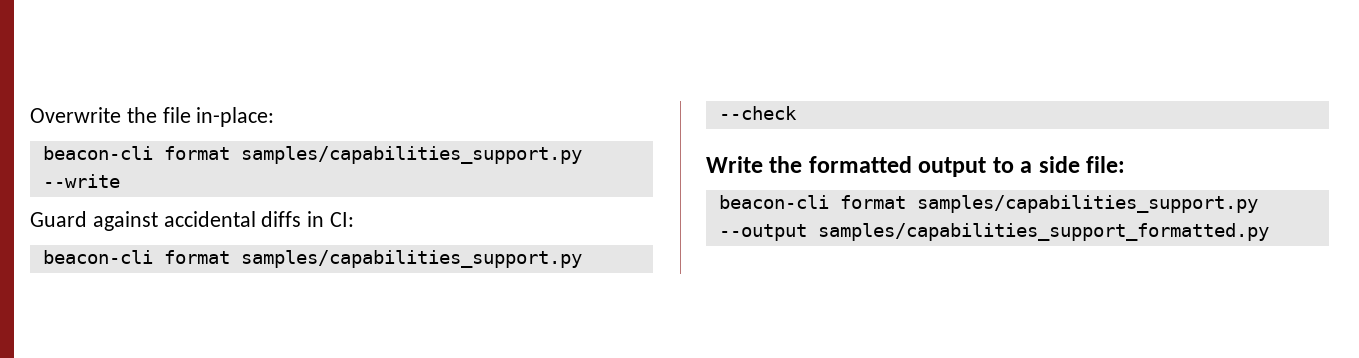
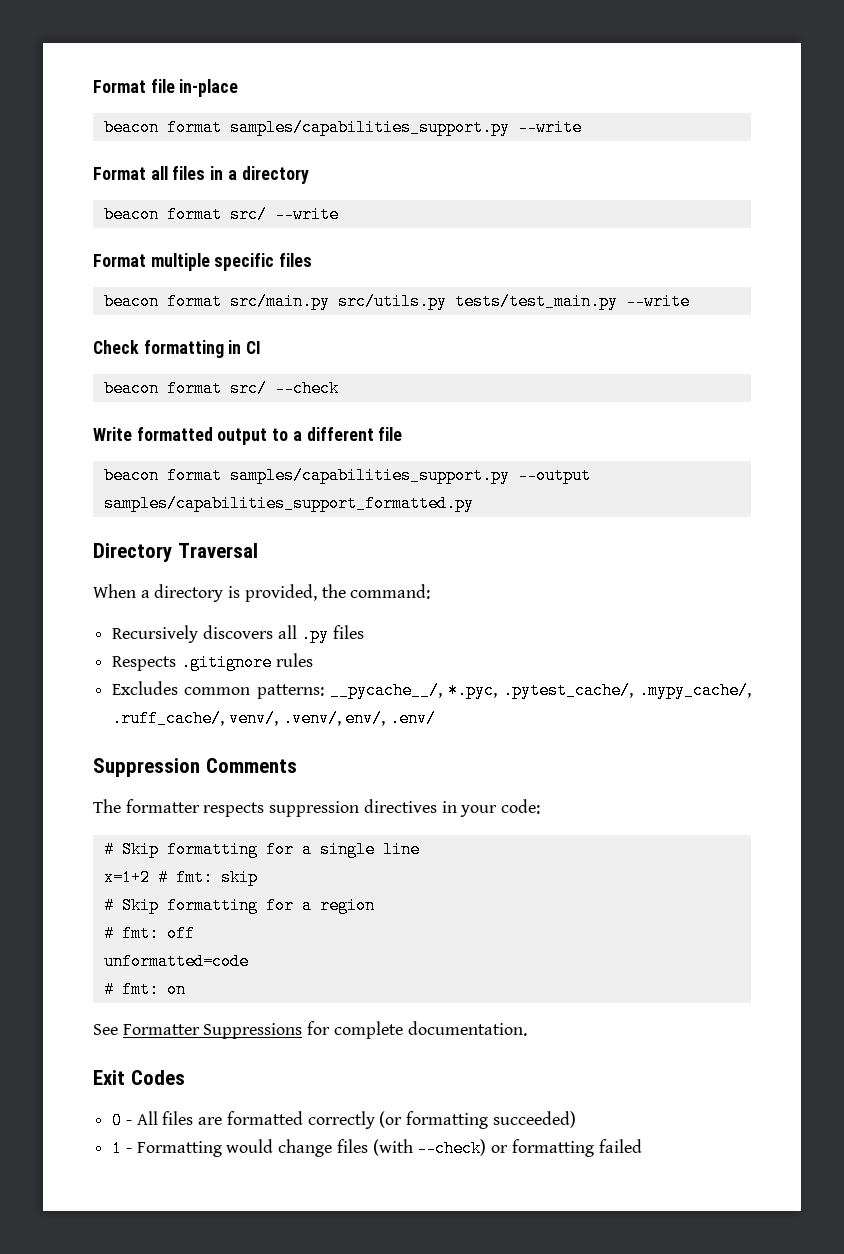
[30,107,275,127] [42,146,582,164] [42,174,120,188] [30,211,355,231] [42,250,582,268] Overwrite the file in-place: // beacon-cli format samples/capabilities_support.py --write // Guard against accidental diffs in CI: // beacon-cli format samples/capabilities_support.py -> [93,79,239,97] [103,119,582,136] [93,166,309,184] [103,206,339,223] [93,253,313,271] [103,293,690,310] [93,340,262,358] [103,380,267,397] Format file in-place // beacon format samples/capabilities_support.py --write // Format all files in a directory // beacon format src/ --write // Format multiple specific files // beacon format src/main.py src/utils.py tests/test_main.py --write // Check formatting in CI // beacon format src/
[769,156,803,173] the -> (132, 434) none
[1038,156,1126,173] [718,195,829,209] side file: // beacon-cli -> [306,427,403,441] [103,467,159,484] different file // beacon
(1269, 232) none -> [93,543,258,562] [93,584,431,602] [112,625,365,643] [112,653,313,671] [112,681,751,699] [112,710,437,727] [93,758,297,777] [93,799,541,817] [103,841,420,858] [103,869,258,886] [103,897,375,914] [103,925,195,942] [103,953,249,970] [103,981,186,998] [93,1021,527,1039] [93,1070,185,1085] [112,1111,576,1129] [112,1139,642,1157] // Directory Traversal // When a directory is provided, the command: // Recursively discovers all .py files // Respects .gitignore rules // Excludes common patterns: __pycache__/, *.pyc, .pytest_cache/, .mypy_cache/, .ruff_cache/, venv/, .venv/, env/, .env/ // Suppression Comments // The formatter respects suppression directives in your code: // # Skip formatting for a single line // x=1+2 # fmt: skip // # Skip formatting for a region // # fmt: off // unformatted=code // # fmt: on // See Formatter Suppressions for complete documentation. // Exit Codes // 0 - All files are formatted correctly (or formatting succeeded) // 1 - Formatting would change files (with --check) or formatting failed

